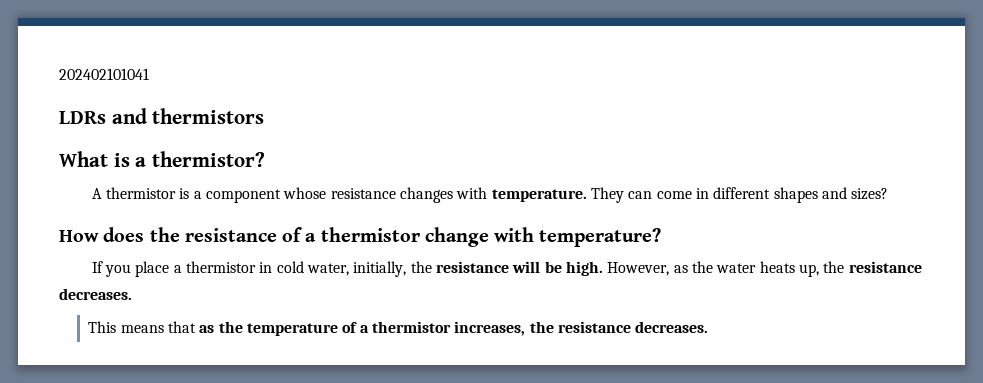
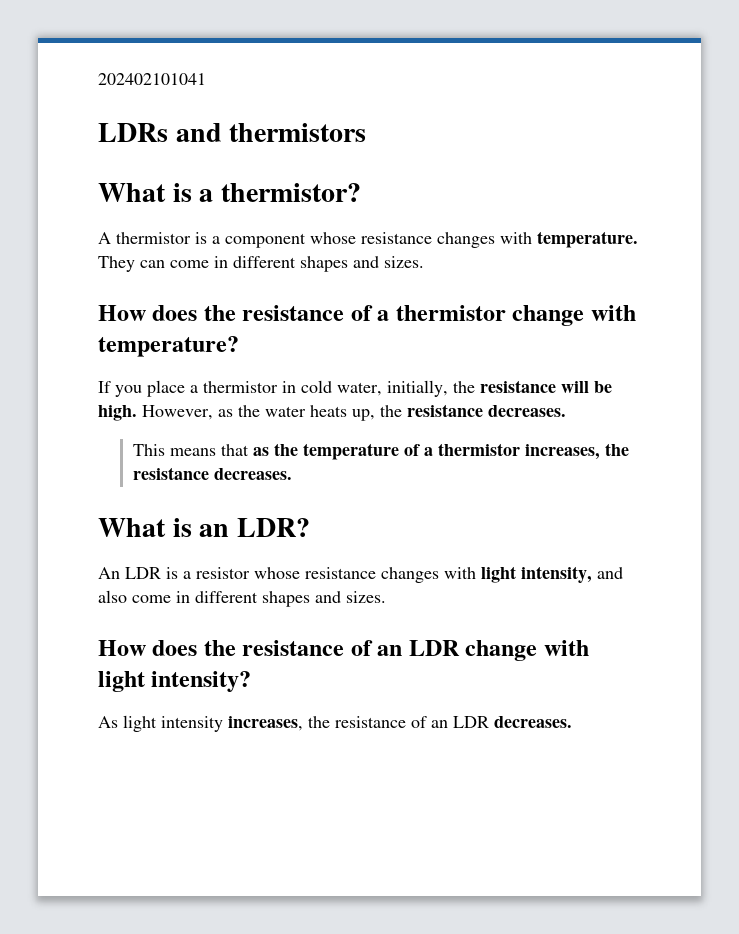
[851,188,889,200] sizes? -> [384,256,424,268] sizes.
(709, 327) none -> [98,518,310,537] [98,566,623,583] [98,590,386,607] [98,640,589,661] [98,671,252,692] [98,715,572,732] // What is an LDR? // An LDR is a resistor whose resistance changes with light intensity, and also come in different shapes and sizes. // How does the resistance of an LDR change with light intensity? // As light intensity increases, the resistance of an LDR decreases.

